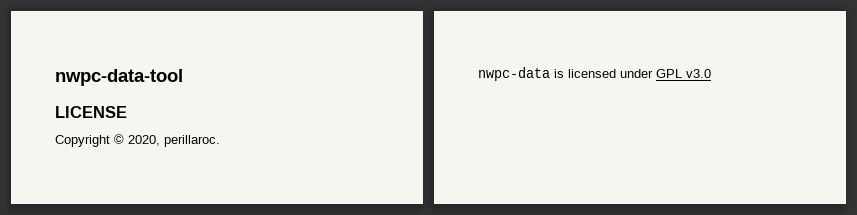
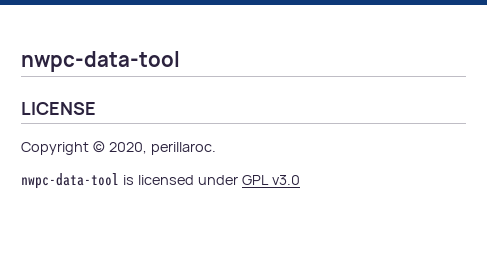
[478,67,550,81] nwpc-data -> [21,173,119,189] nwpc-data-tool

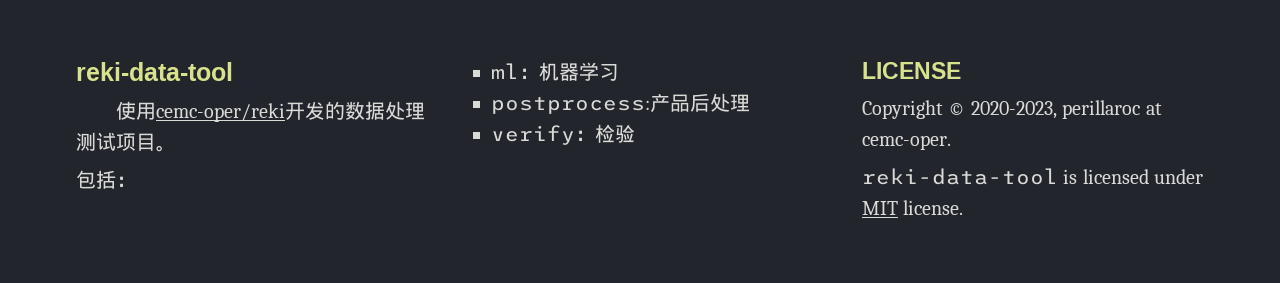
[21,51,180,72] [21,102,96,115] [21,141,216,155] [21,173,119,189] nwpc-data-tool // LICENSE // Copyright © 2020, perillaroc. // nwpc-data-tool -> [76,62,233,81] [115,101,425,122] [76,132,176,152] [76,170,136,189] [491,62,619,81] [491,93,750,114] [491,124,635,145] [862,62,961,79] [862,100,1162,119] [862,135,951,150] [862,168,1058,185] reki-data-tool // 使用cemc-oper/reki开发的数据处理测试项目。 // 包括： // ml：机器学习 // postprocess:产品后处理 // verify：检验 // LICENSE // Copyright © 2020-2023, perillaroc at cemc-oper. // reki-data-tool
[241,175,300,185] GPL v3.0 -> [862,200,964,215] MIT license.

